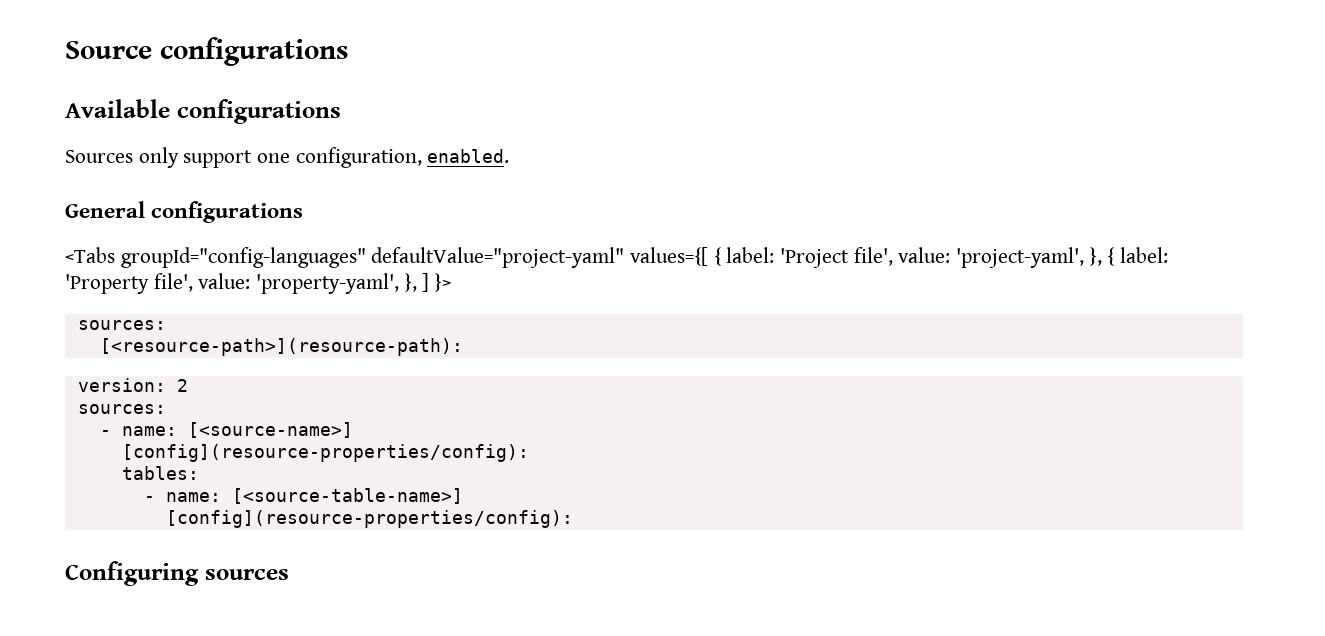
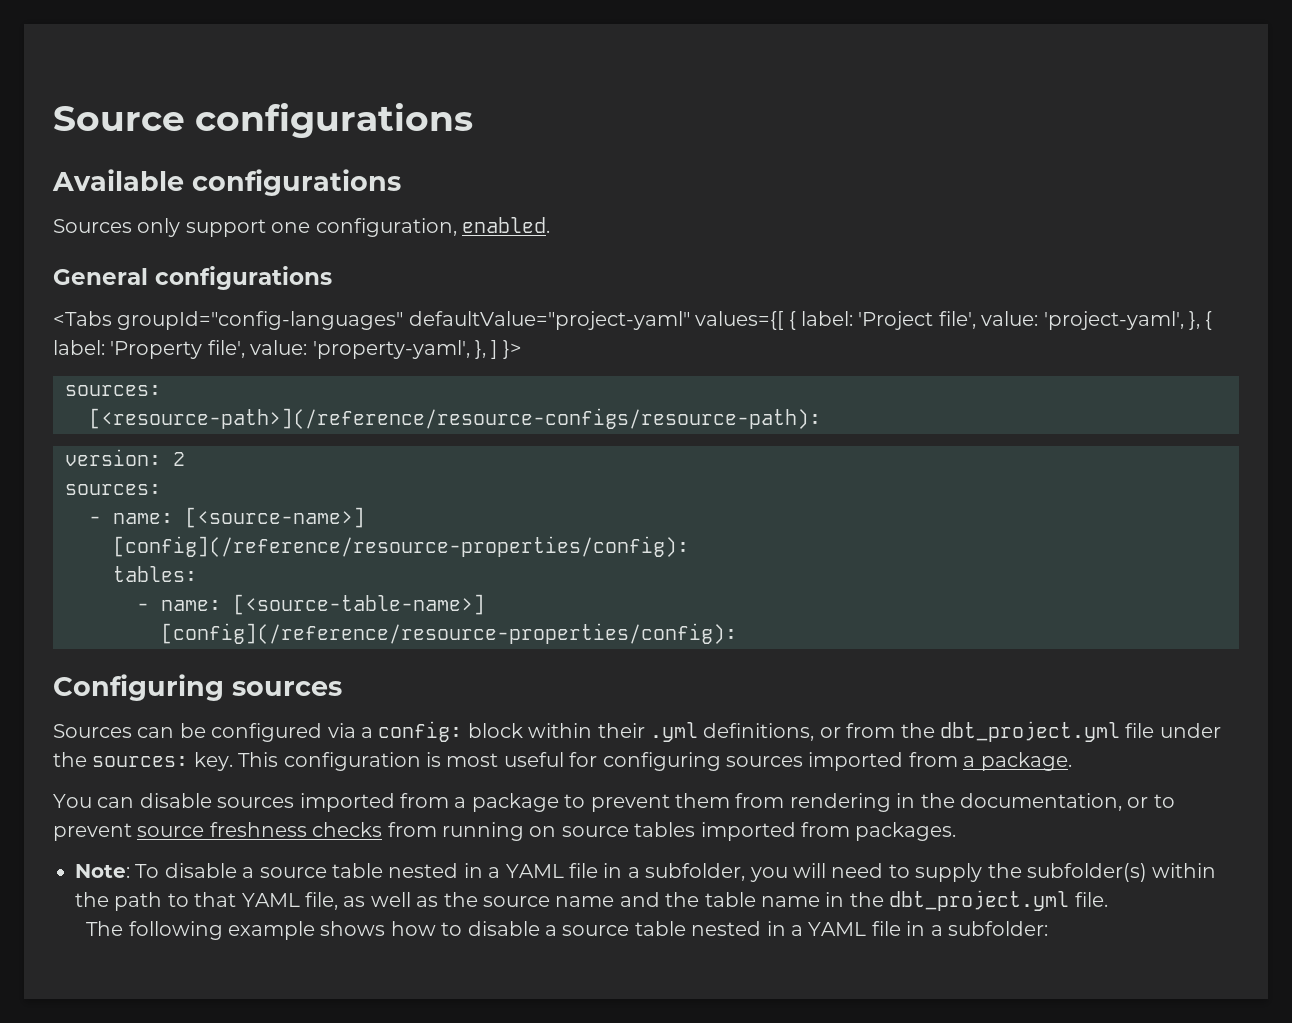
[99,338,463,356] [<resource-path>](resource-path): -> [89,408,821,429] [<resource-path>](/reference/resource-configs/resource-path):
[121,444,529,462] [config](resource-properties/config): -> [113,536,689,557] [config](/reference/resource-properties/config):
[165,510,573,528] [config](resource-properties/config): -> [161,623,737,644] [config](/reference/resource-properties/config):
(289, 574) none -> [53,721,1221,742] [53,752,1072,771] [53,793,1175,812] [53,822,957,841] [75,863,1217,882] [75,890,1108,911] [86,921,1048,940] // Sources can be configured via a config: block within their .yml definitions, or from the dbt_project.yml file under the sources: key. This configuration is most useful for configuring sources imported from a package. // You can disable sources imported from a package to prevent them from rendering in the documentation, or to prevent source freshness checks from running on source tables imported from packages. // Note: To disable a source table nested in a YAML file in a subfolder, you will need to supply the subfolder(s) within the path to that YAML file, as well as the source name and the table name in the dbt_project.yml file. // The following example shows how to disable a source table nested in a YAML file in a subfolder:

